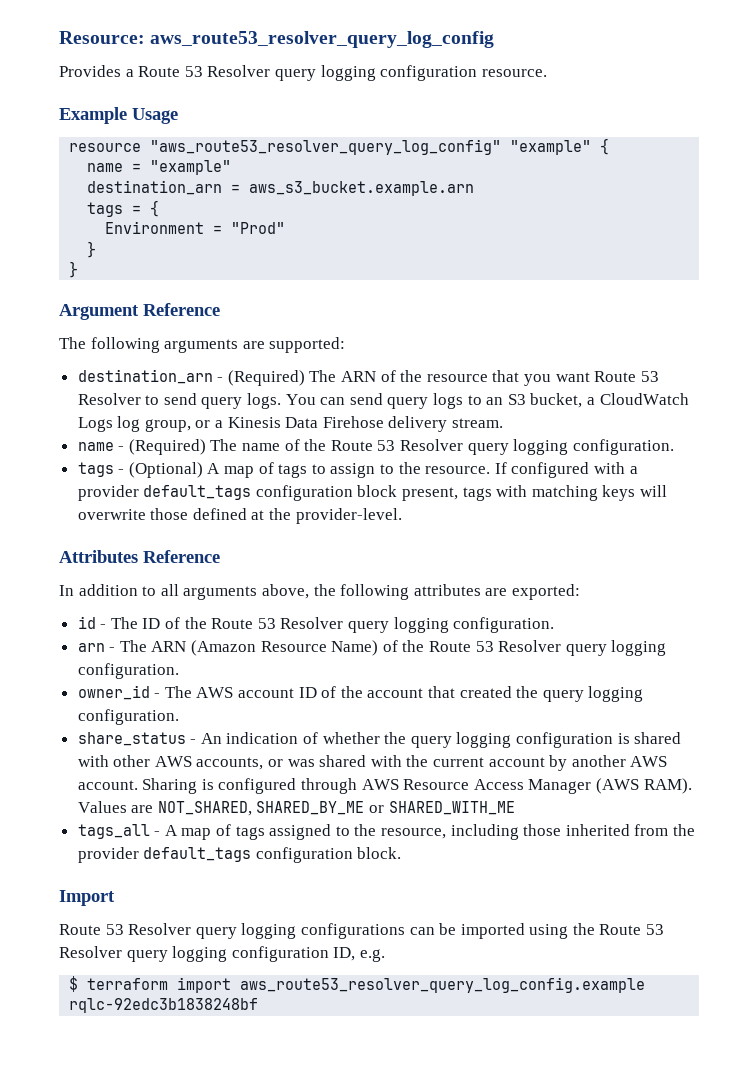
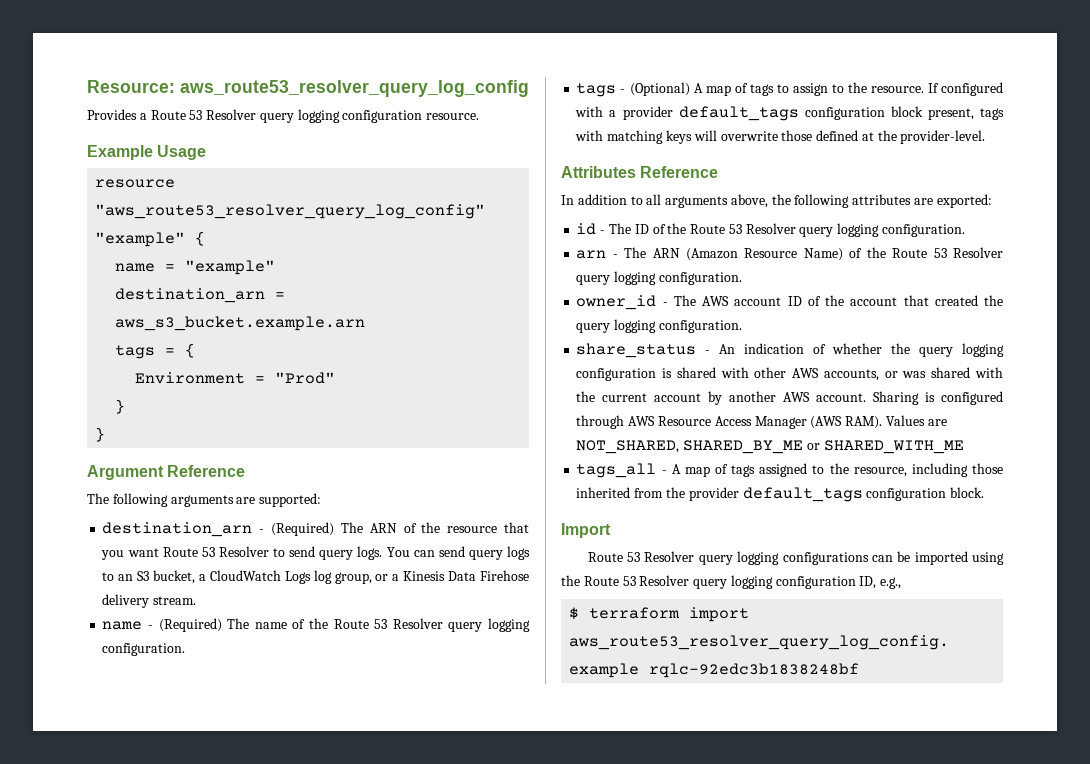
[359,949,385,962] e.g. -> [880,577,902,589] e.g.,

